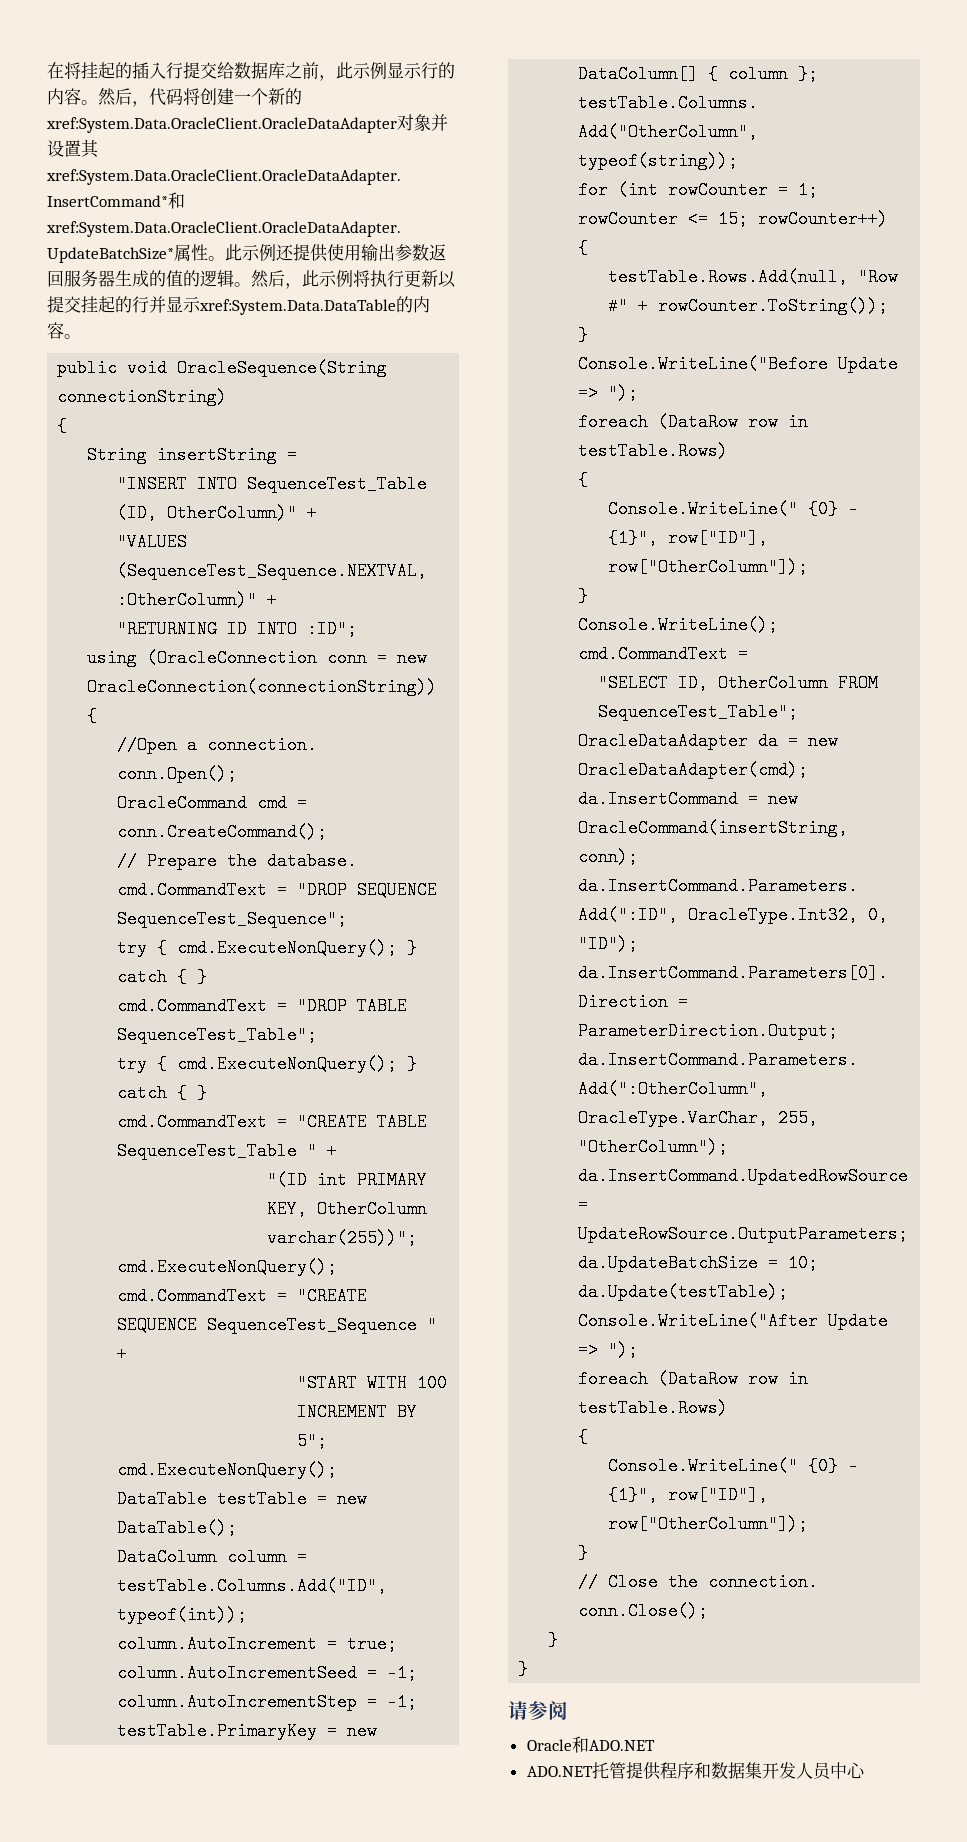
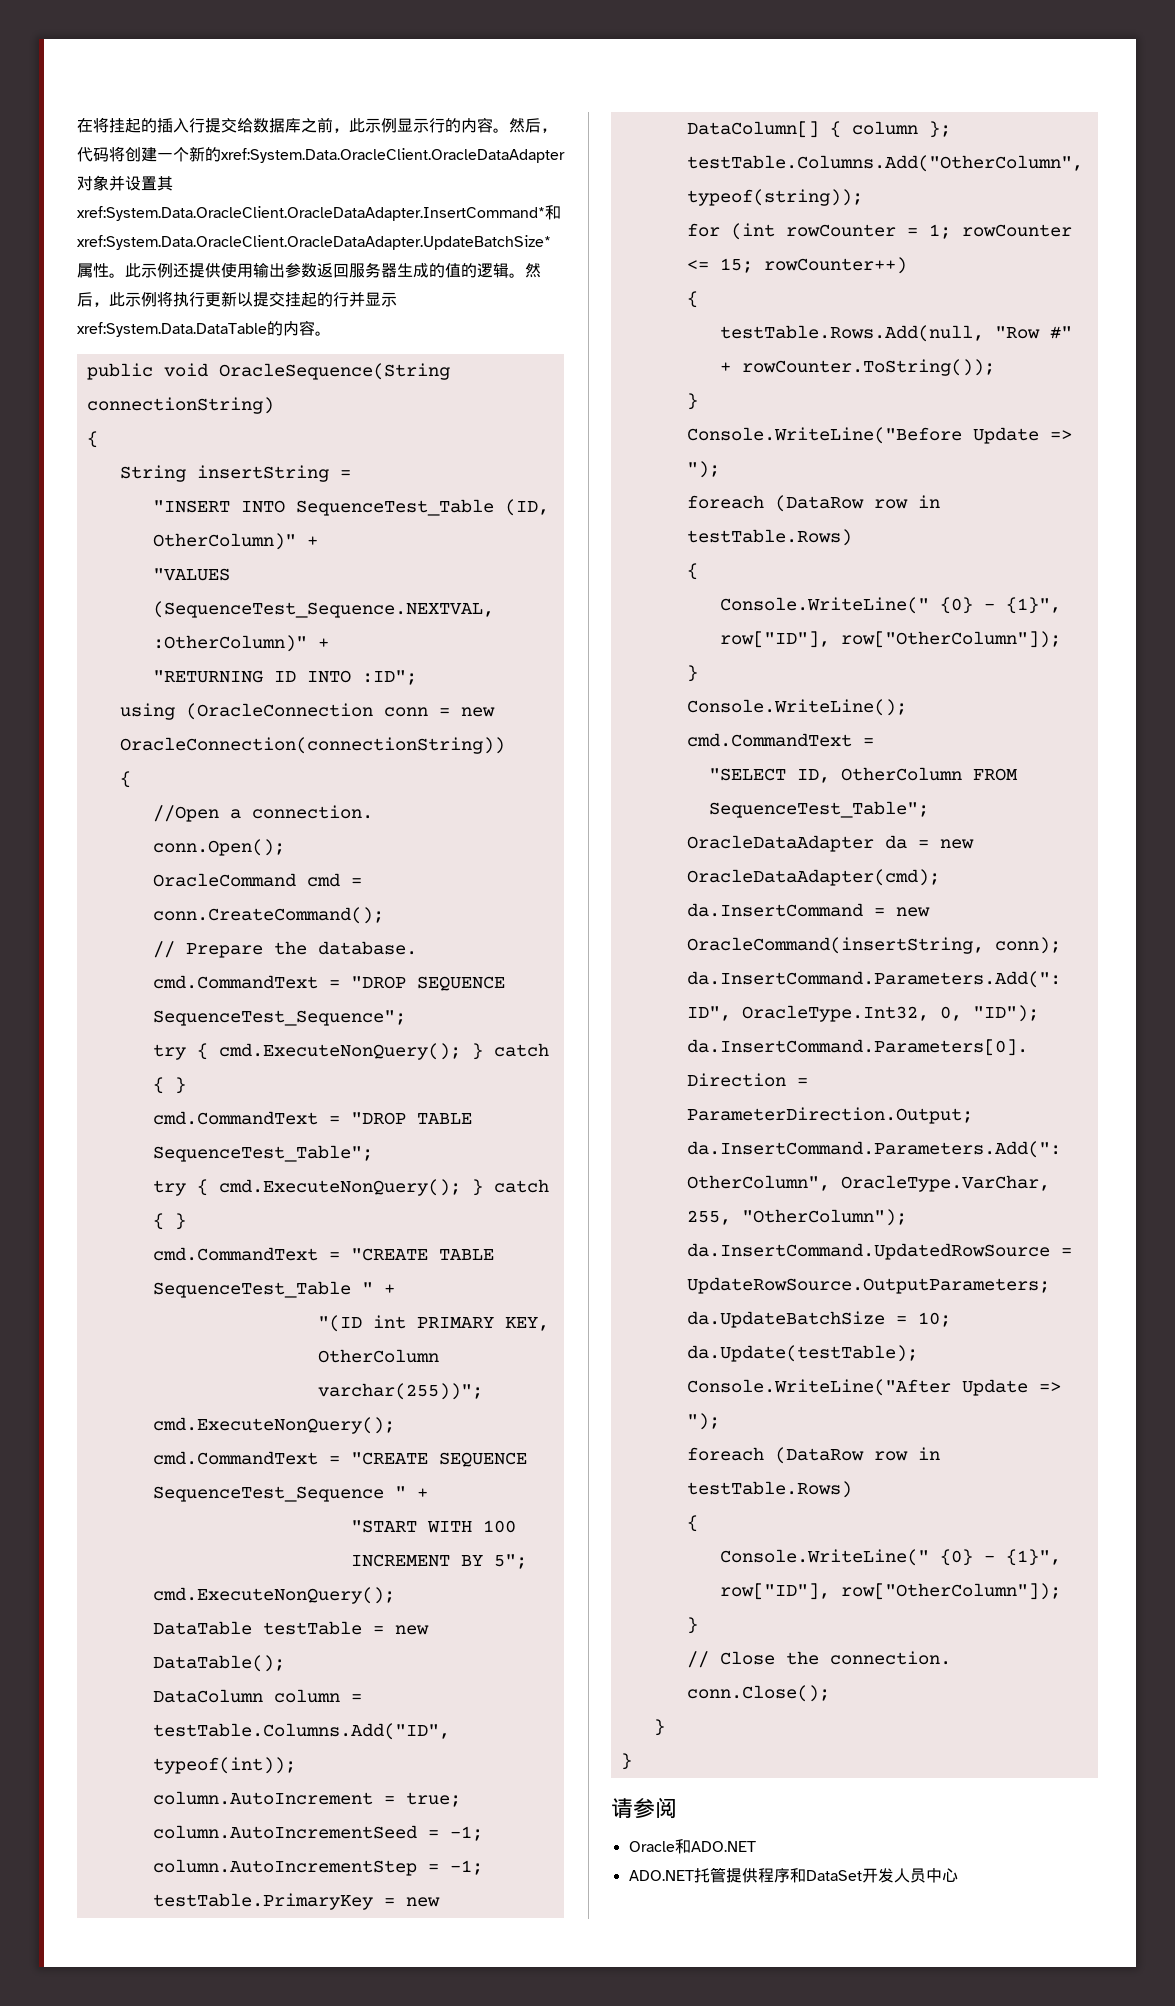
[710,1762,762,1779] 数据集 -> [805,1870,862,1881] DataSet

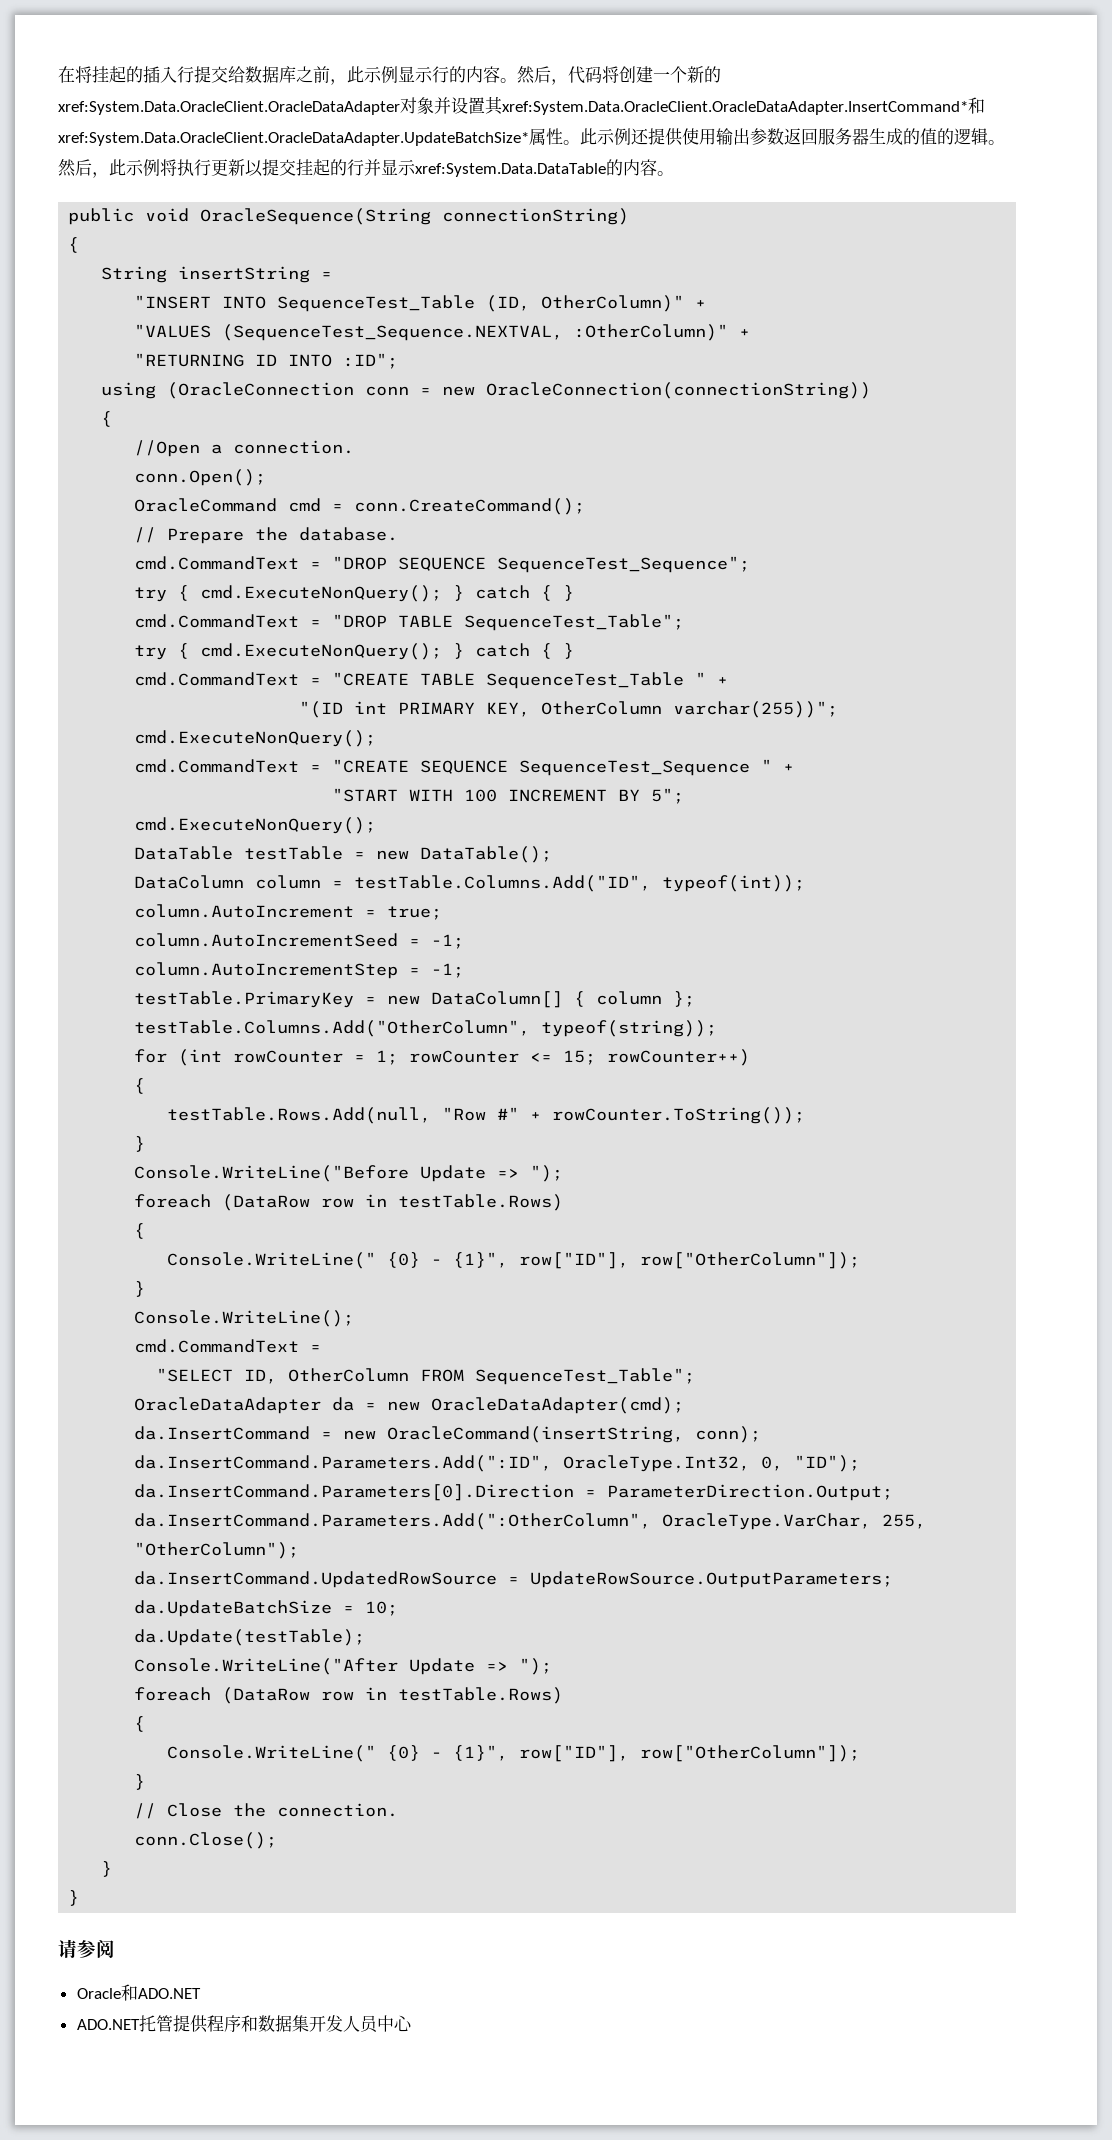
[805,1870,862,1881] DataSet -> [257,2015,309,2032] 数据集

